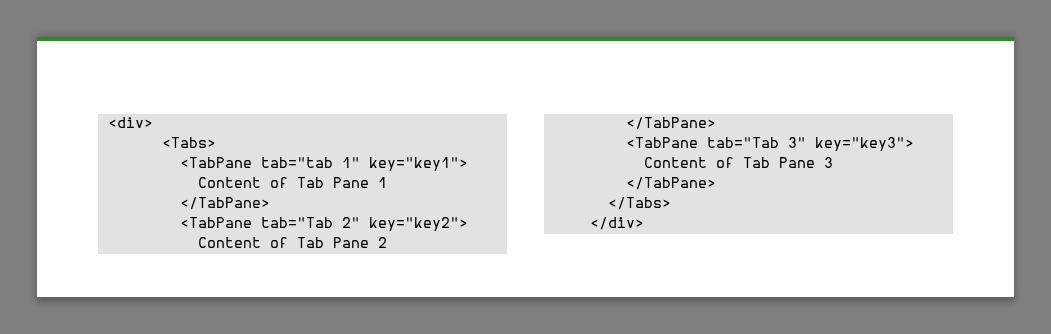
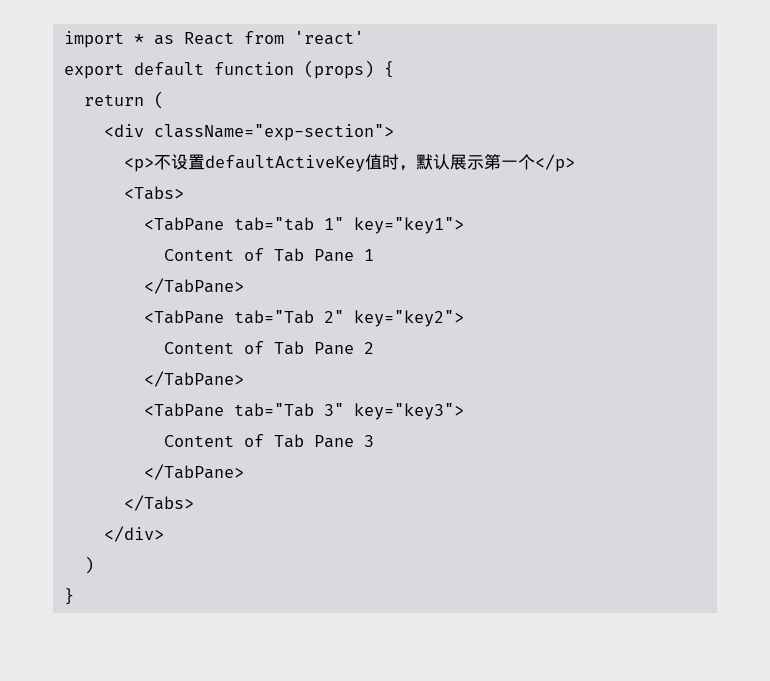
[107,117,153,128] <div> -> [64,31,365,48] [64,60,395,79] [84,91,165,109] [104,124,395,141] [124,154,576,172] import * as React from 'react' // export default function (props) { // return ( // <div className="exp-section"> // <p>不设置defaultActiveKey值时，默认展示第一个</p>
(644, 223) none -> [84,556,95,574] [64,588,75,605] // ) // }

